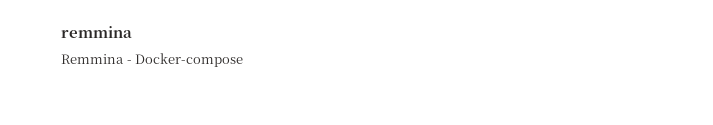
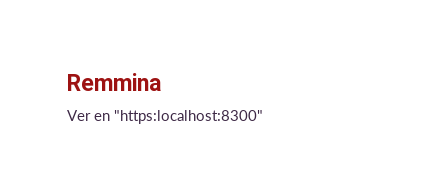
[61,26,132,38] [61,53,244,67] remmina // Remmina - Docker-compose -> [67,73,161,91] [67,110,263,124] Remmina // Ver en "https:localhost:8300"

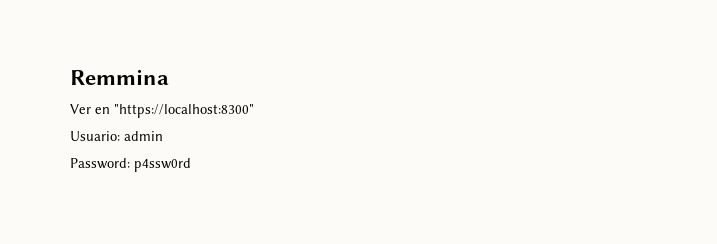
[114,110,263,124] "https:localhost:8300" -> [114,104,254,118] [70,131,163,141] [70,158,191,172] "https://localhost:8300" // Usuario: admin // Password: p4ssw0rd

